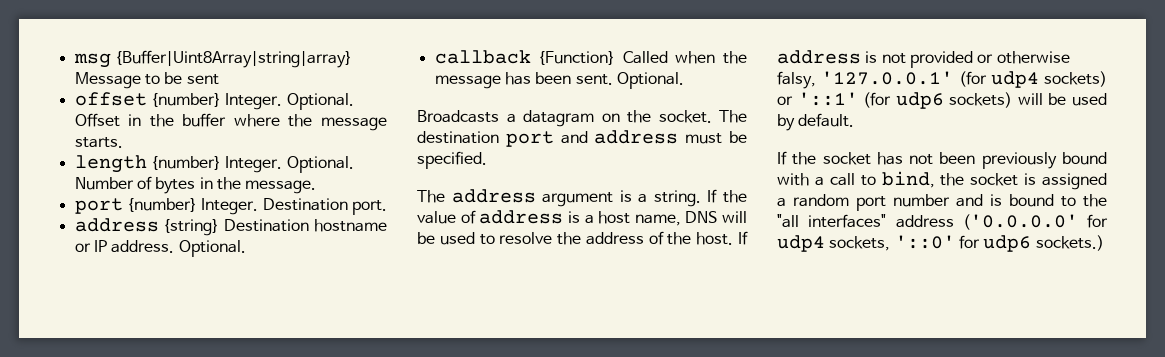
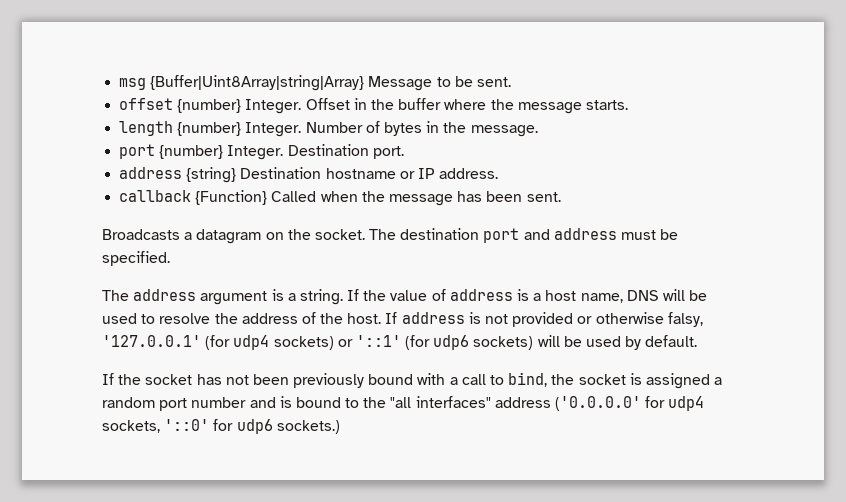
[114,50,352,68] {Buffer|Uint8Array|string|array} -> [150,75,365,91] {Buffer|Uint8Array|string|Array}
[186,74,219,85] sent -> [476,77,511,87] sent.
[286,93,354,110] Optional. -> (302, 106) none
[286,156,354,173] Optional. -> (302, 129) none
[178,240,246,257] Optional. -> (499, 173) none
[616,72,684,89] Optional. -> (561, 197) none

